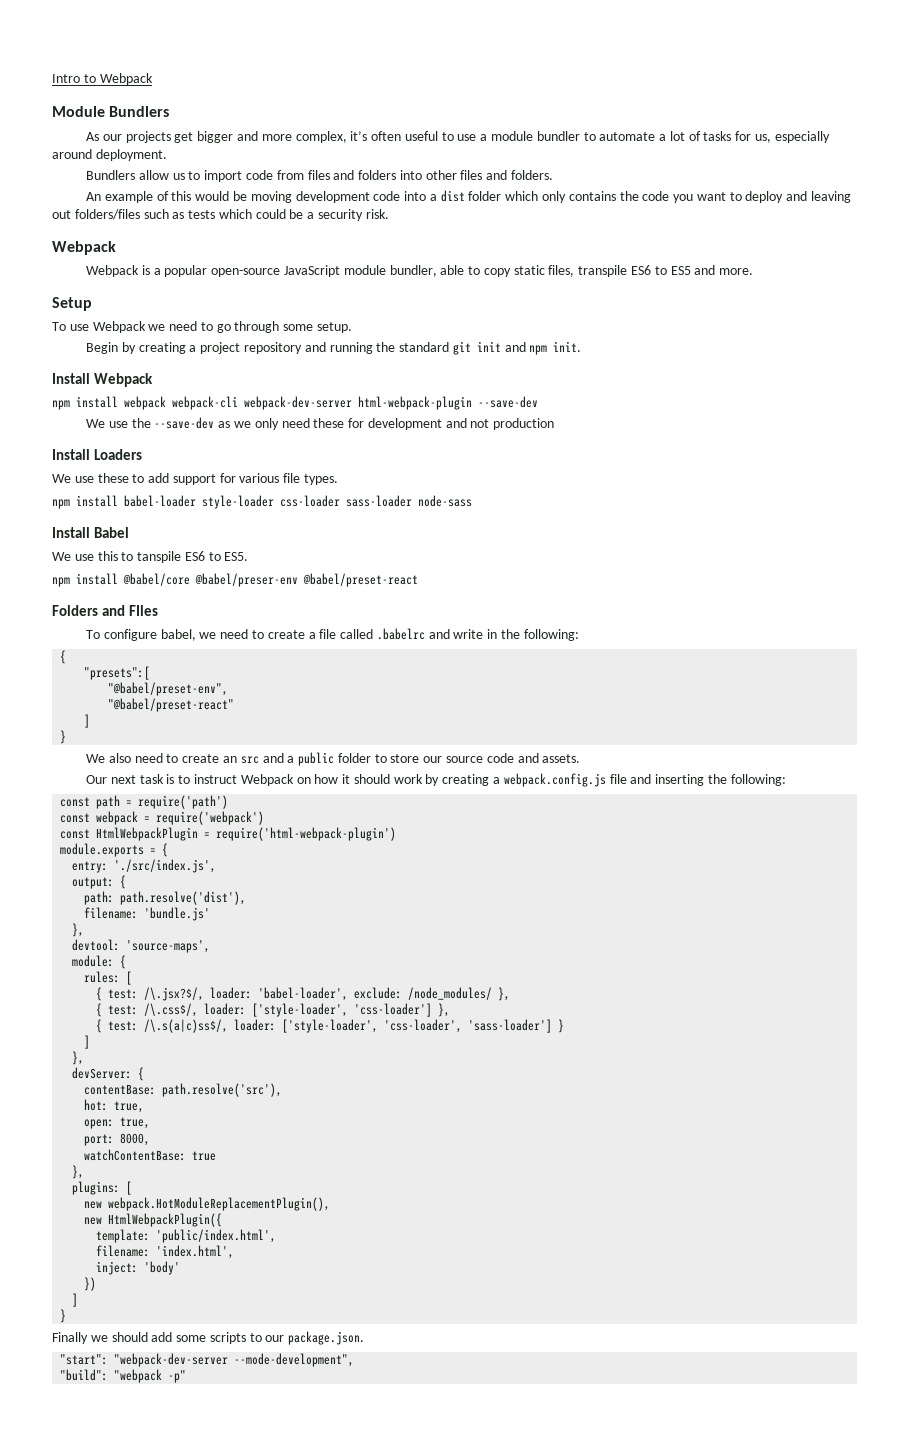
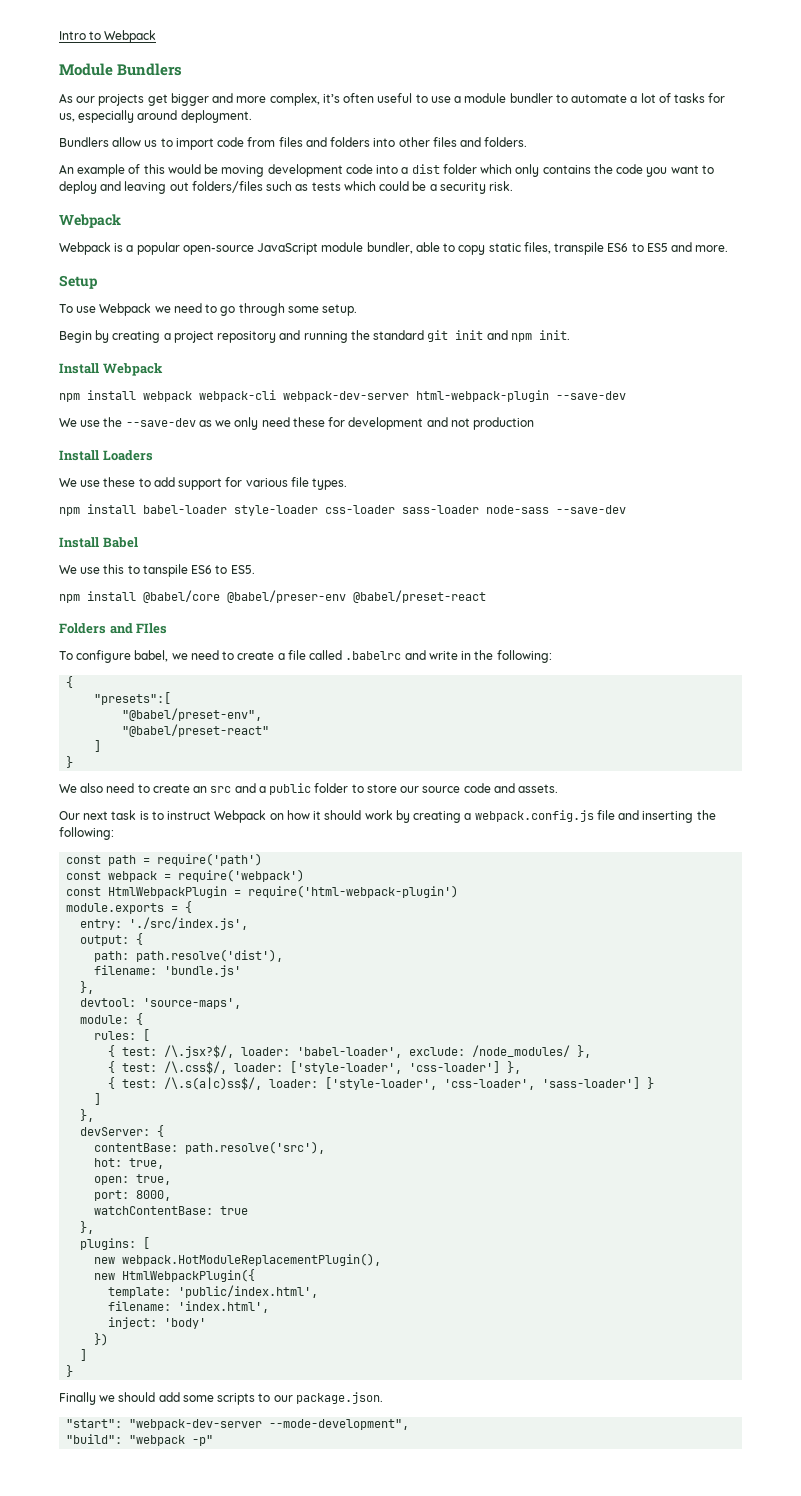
(472, 501) none -> [556,505,626,514] --save-dev

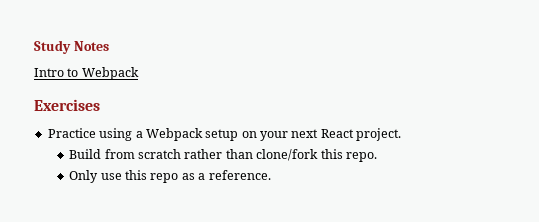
(59, 35) none -> [34,40,109,54] Study Notes //
[59,63,183,76] [59,93,726,106] [59,110,252,123] [59,137,528,150] [59,164,714,177] [59,181,514,194] [59,214,121,228] [59,242,729,255] [59,275,98,289] [59,303,358,316] [59,330,570,343] [59,363,163,376] [59,390,626,402] [59,417,535,430] [59,450,153,461] [59,477,348,490] [59,504,626,516] [59,537,138,548] [59,564,255,577] [59,590,486,603] [59,623,168,634] [59,650,552,663] [66,676,74,688] [94,692,172,705] [122,708,263,721] [122,724,270,737] [94,740,102,752] [66,756,74,768] [59,783,559,795] [59,810,716,823] [59,827,114,840] [66,853,263,866] [66,869,305,882] [66,885,459,898] [66,901,193,914] [80,917,249,930] [80,933,144,946] [94,949,284,962] [94,965,242,977] [80,981,95,994] [80,998,242,1009] [80,1013,144,1025] [94,1029,151,1041] [108,1045,592,1058] [108,1061,522,1074] [108,1077,655,1090] [94,1093,102,1105] [80,1109,95,1122] [80,1125,165,1137] [94,1141,326,1154] [94,1158,165,1169] [94,1174,172,1185] [94,1190,172,1201] [94,1206,249,1215] [80,1221,95,1234] [80,1237,151,1250] [94,1253,382,1266] [94,1269,256,1282] [108,1285,319,1298] [108,1301,270,1313] [108,1317,207,1329] [94,1333,109,1346] [80,1349,88,1361] [66,1365,74,1377] [59,1392,383,1405] [66,1419,410,1430] [66,1434,214,1446] Module Bundlers // As our projects get bigger and more complex, it’s often useful to use a module bundler to automate a lot of tasks for us, especially around deployment. // Bundlers allow us to import code from files and folders into other files and folders. // An example of this would be moving development code into a dist folder which only contains the code you want to deploy and leaving out folders/files such as tests which could be a security risk. // Webpack // Webpack is a popular open-source JavaScript module bundler, able to copy static files, transpile ES6 to ES5 and more. // Setup // To use Webpack we need to go through some setup. // Begin by creating a project repository and running the standard git init and npm init. // Install Webpack // npm install webpack webpack-cli webpack-dev-server html-webpack-plugin --save-dev // We use the --save-dev as we only need these for development and not production // Install Loaders // We use these to add support for various file types. // npm install babel-loader style-loader css-loader sass-loader node-sass --save-dev // Install Babel // We use this to tanspile ES6 to ES5. // npm install @babel/core @babel/preser-env @babel/preset-react // Folders and FIles // To configure babel, we need to create a file called .babelrc and write in the following: // { // "presets":[ // "@babel/preset-env", // "@babel/preset-react" // ] // } // We also need to create an src and a public folder to store our source code and assets. // Our next task is to instruct Webpack on how it should work by creating a webpack.config.js file and inserting the following: // const path = require('path') // const webpack = require('webpack') // const HtmlWebpackPlugin = require('html-webpack-plugin') // module.exports = { // entry: './src/index.js', // output: { // path: path.resolve('dist'), // filename: 'bundle.js' // }, // devtool: 'source-maps', // module: { // rules: [ // { test: /\.jsx?$/, loader: 'babel-loader', exclude: /node_modules/ }, // { test: /\.css$/, loader: ['style-loader', 'css-loader'] }, // { test: /\.s(a|c)ss$/, loader: ['style-loader', 'css-loader', 'sass-loader'] } // ] // }, // devServer: { // contentBase: path.resolve('src'), // hot: true, // open: true, // port: 8000, // watchContentBase: true // }, // plugins: [ // new webpack.HotModuleReplacementPlugin(), // new HtmlWebpackPlugin({ // template: 'public/index.html', // filename: 'index.html', // inject: 'body' // }) // ] // } // Finally we should add some scripts to our package.json. // "start": "webpack-dev-server --mode-development", // "build": "webpack -p" -> [34,99,100,111] [47,128,402,141] [69,149,377,162] [69,170,271,183] Exercises // Practice using a Webpack setup on your next React project. // Build from scratch rather than clone/fork this repo. // Only use this repo as a reference.

